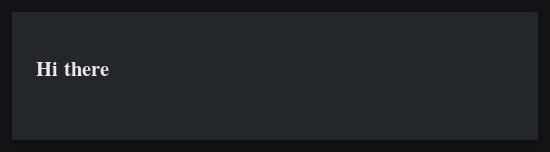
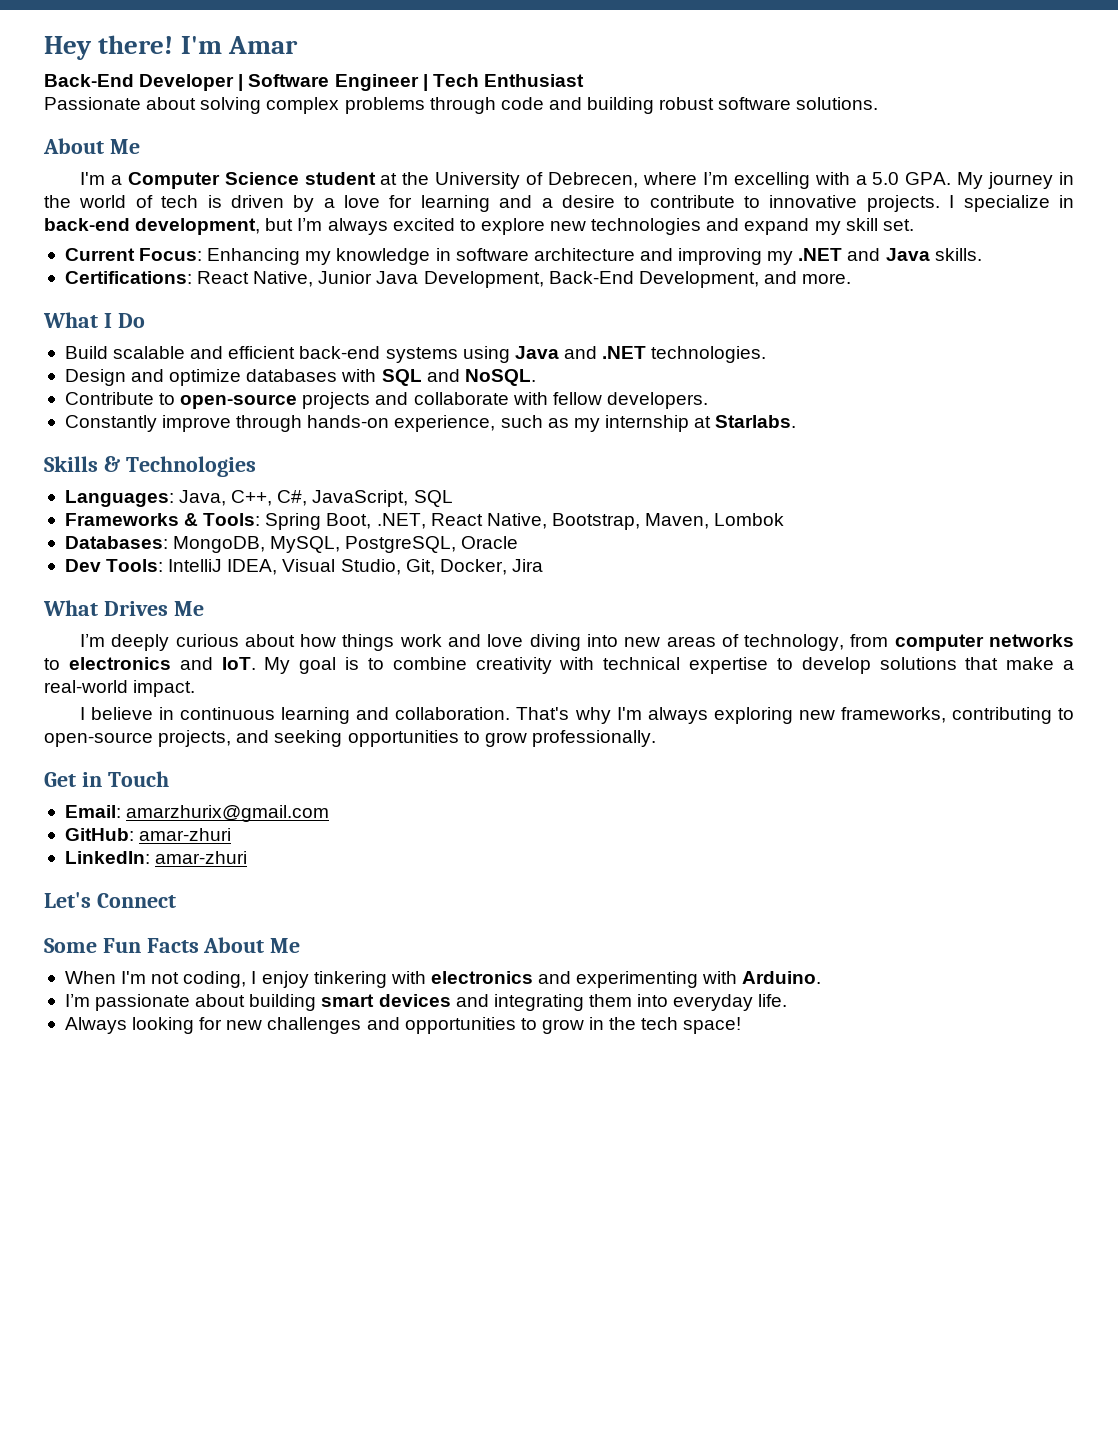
[36,62,109,76] Hi there -> [44,35,298,60] [44,74,584,91] [44,97,879,114] [43,138,140,154] [79,172,1074,189] [44,195,1075,212] [44,218,914,235] [64,248,982,265] [64,271,852,288] [43,312,145,328] [64,346,767,363] [64,369,536,386] [64,392,708,409] [64,415,797,432] [44,456,256,477] [64,490,453,507] [64,513,785,530] [64,536,519,553] [64,559,543,575] [43,600,204,616] [79,634,1074,651] [44,657,1075,674] [44,680,196,697] [79,707,1074,724] [44,730,656,747] [44,771,169,787] [64,805,330,822] [64,828,232,841] [64,851,248,864] [44,892,176,908] [44,937,301,953] [64,971,822,988] [64,994,788,1011] [64,1017,742,1034] Hey there! I'm Amar // Back-End Developer | Software Engineer | Tech Enthusiast // Passionate about solving complex problems through code and building robust software solutions. // About Me // I'm a Computer Science student at the University of Debrecen, where I’m excelling with a 5.0 GPA. My journey in the world of tech is driven by a love for learning and a desire to contribute to innovative projects. I specialize in back-end development, but I’m always excited to explore new technologies and expand my skill set. // Current Focus: Enhancing my knowledge in software architecture and improving my .NET and Java skills. // Certifications: React Native, Junior Java Development, Back-End Development, and more. // What I Do // Build scalable and efficient back-end systems using Java and .NET technologies. // Design and optimize databases with SQL and NoSQL. // Contribute to open-source projects and collaborate with fellow developers. // Constantly improve through hands-on experience, such as my internship at Starlabs. // Skills & Technologies // Languages: Java, C++, C#, JavaScript, SQL // Frameworks & Tools: Spring Boot, .NET, React Native, Bootstrap, Maven, Lombok // Databases: MongoDB, MySQL, PostgreSQL, Oracle // Dev Tools: IntelliJ IDEA, Visual Studio, Git, Docker, Jira // What Drives Me // I’m deeply curious about how things work and love diving into new areas of technology, from computer networks to electronics and IoT. My goal is to combine creativity with technical expertise to develop solutions that make a real-world impact. // I believe in continuous learning and collaboration. That's why I'm always exploring new frameworks, contributing to open-source projects, and seeking opportunities to grow professionally. // Get in Touch // Email: amarzhurix@gmail.com // GitHub: amar-zhuri // LinkedIn: amar-zhuri // Let's Connect // Some Fun Facts About Me // When I'm not coding, I enjoy tinkering with electronics and experimenting with Arduino. // I’m passionate about building smart devices and integrating them into everyday life. // Always looking for new challenges and opportunities to grow in the tech space!

